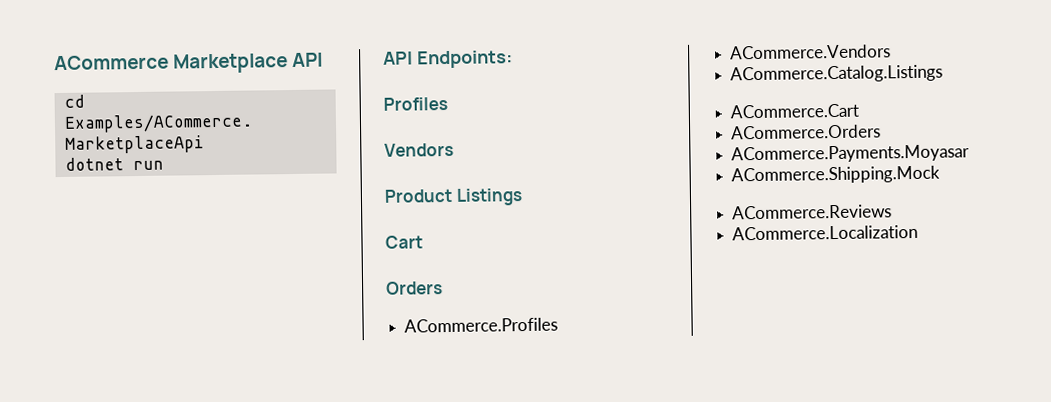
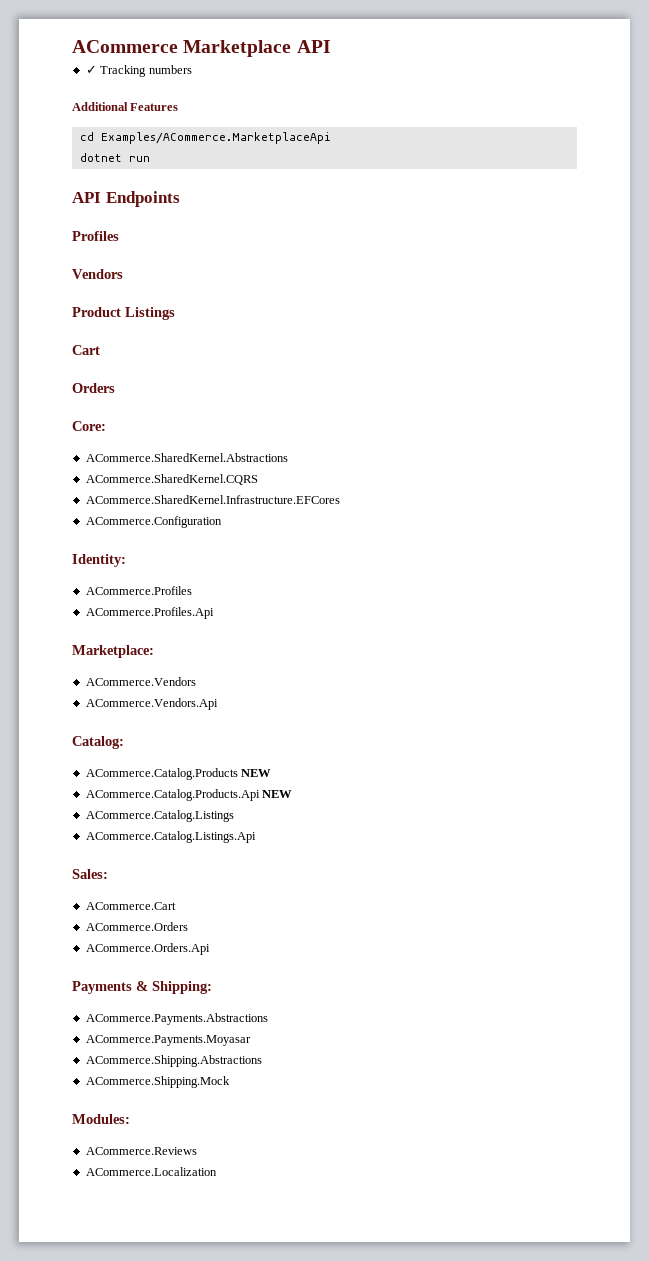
(324, 60) none -> [85,65,192,77] [72,102,179,111] // ✓ Tracking numbers // Additional Features
[416,50,513,69] Endpoints: -> [105,191,180,207] Endpoints
(443, 288) none -> [72,421,106,431] [85,453,288,462] [85,474,258,485] [85,495,340,504] [85,516,222,528] [72,554,126,567] // Core: // ACommerce.SharedKernel.Abstractions // ACommerce.SharedKernel.CQRS // ACommerce.SharedKernel.Infrastructure.EFCores // ACommerce.Configuration // Identity:
(559, 325) none -> [85,607,214,619] [72,645,154,658] // ACommerce.Profiles.Api // Marketplace:
(892, 52) none -> [85,698,218,710] [72,736,124,749] [85,768,272,780] [85,789,293,801] // ACommerce.Vendors.Api // Catalog: // ACommerce.Catalog.Products NEW // ACommerce.Catalog.Products.Api NEW
(944, 74) none -> [85,831,256,843] [72,869,108,879] // ACommerce.Catalog.Listings.Api // Sales:
(882, 132) none -> [85,943,210,955] [72,981,212,994] [85,1013,268,1025] // ACommerce.Orders.Api // Payments & Shipping: // ACommerce.Payments.Abstractions
(971, 154) none -> [85,1055,262,1067] // ACommerce.Shipping.Abstractions
(941, 175) none -> [72,1114,130,1124] // Modules:

